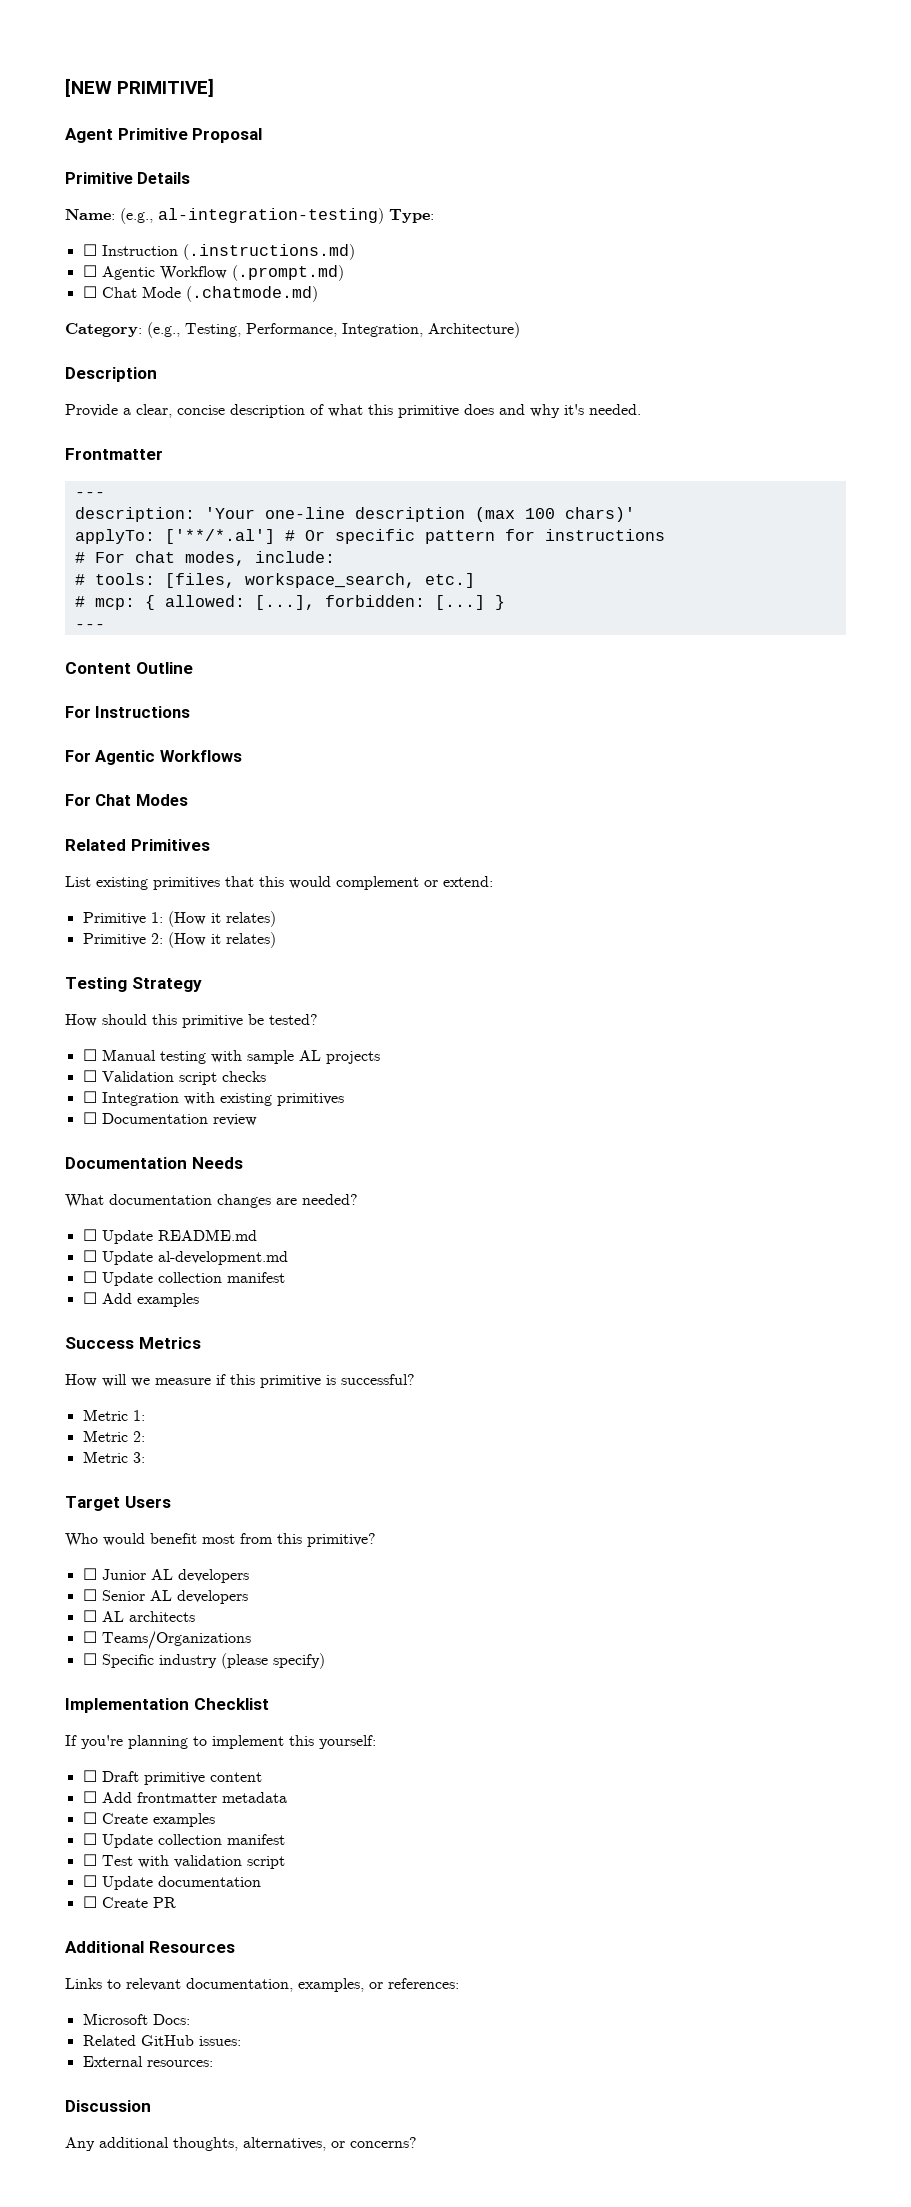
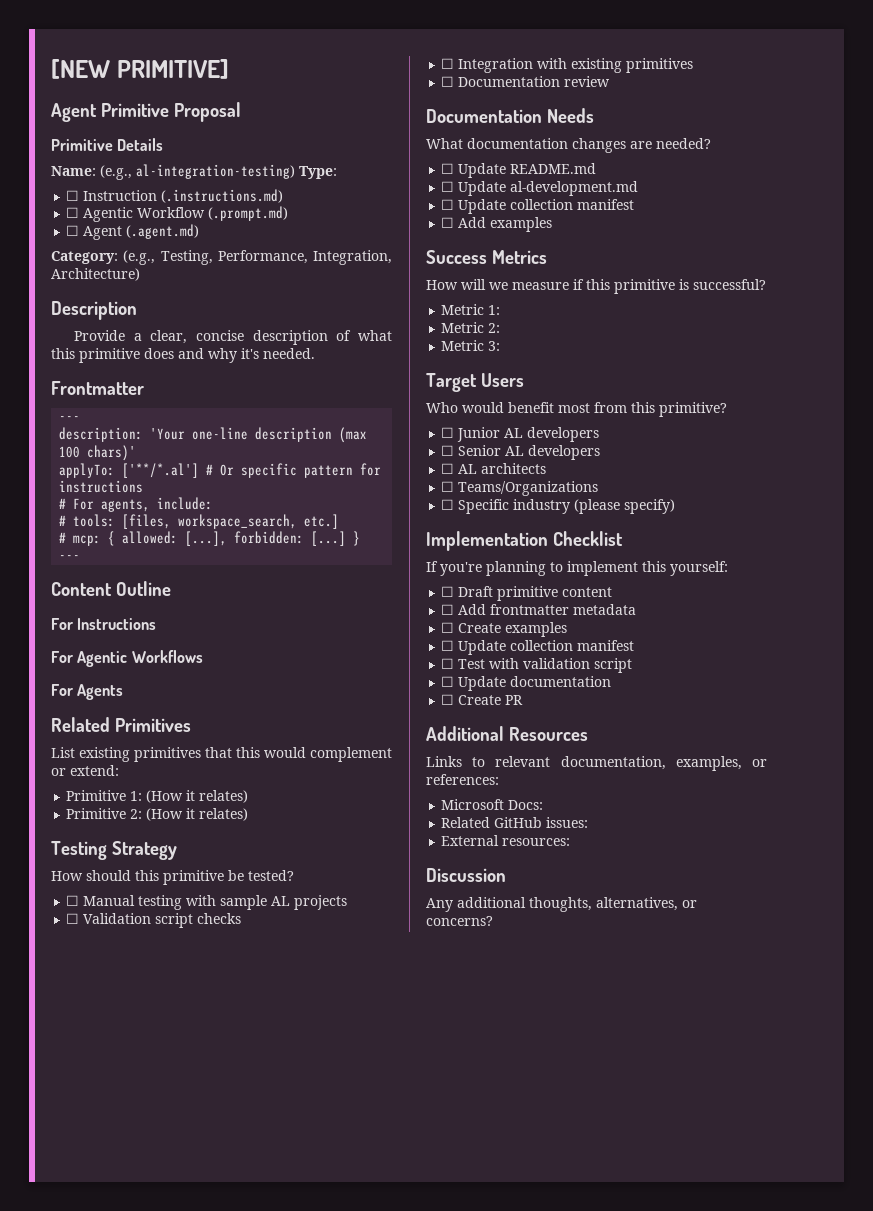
[101,286,318,302] Chat Mode (.chatmode.md) -> [83,224,200,240] Agent (.agent.md)
[134,551,245,566] chat modes, -> [101,499,151,512] agents,
[95,794,188,806] Chat Modes -> [77,684,124,700] Agents

